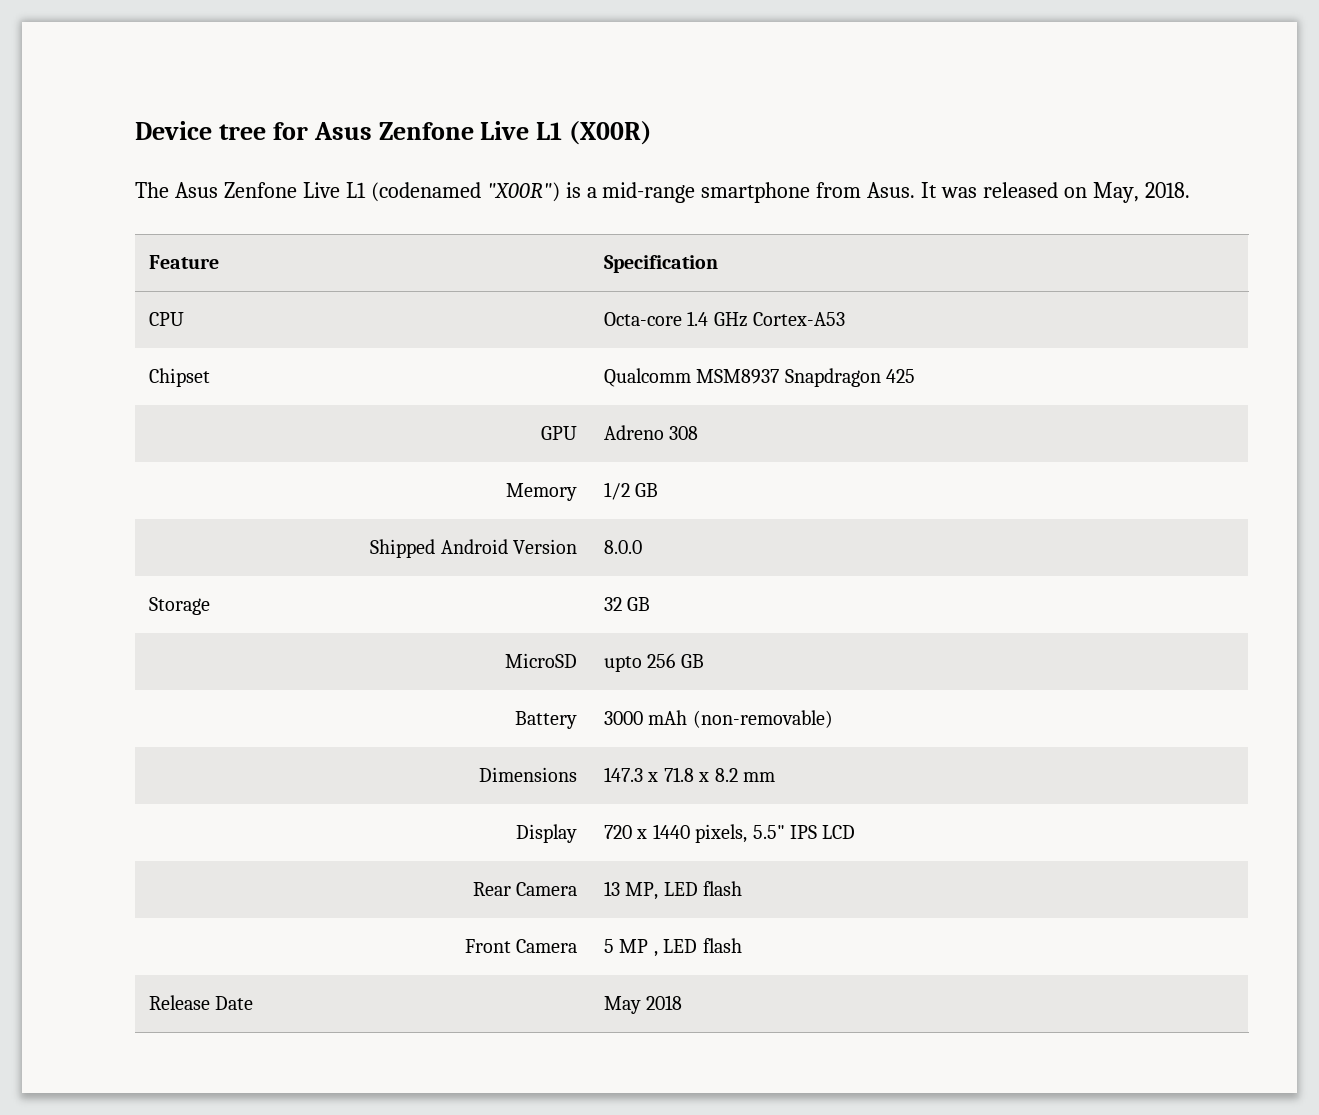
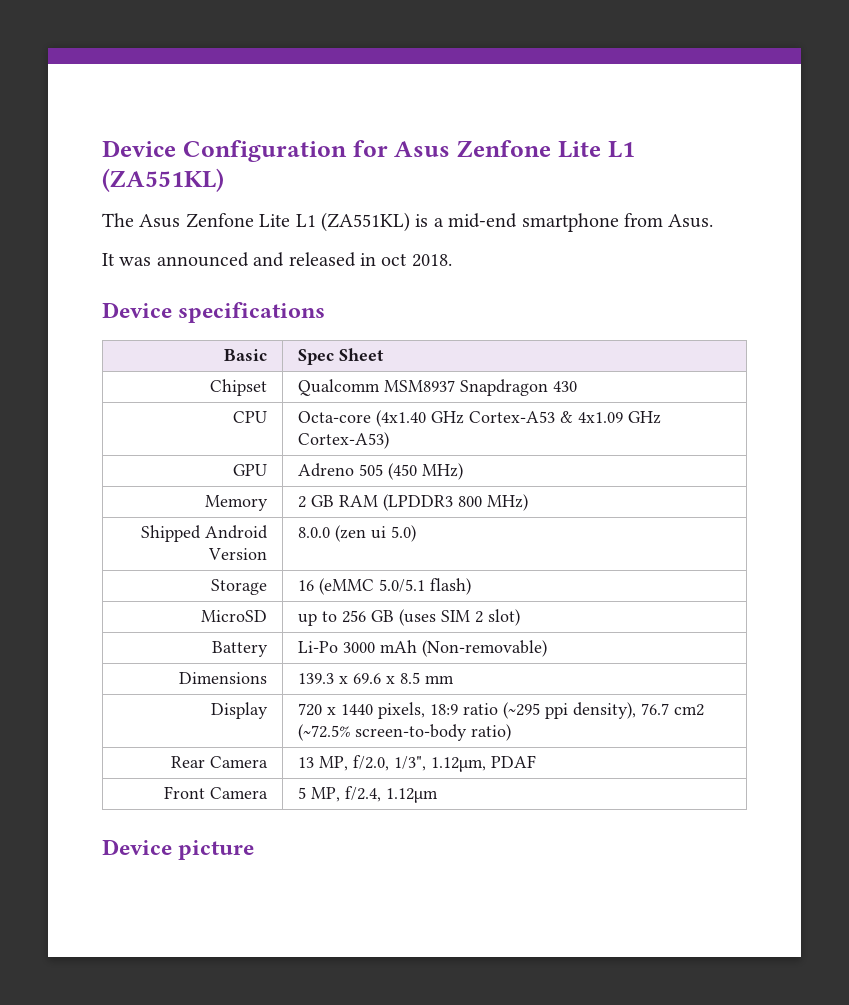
[135,121,266,140] Device tree -> [102,140,347,162] Device Configuration
[480,121,653,145] Live L1 (X00R) -> [557,141,635,158] [102,168,224,192] Lite L1 (ZA551KL)
[302,182,560,202] Live L1 (codenamed "X00R") -> [259,212,410,232] Lite L1 (ZA551KL)
[602,182,696,203] mid-range -> [448,213,518,228] mid-end
(916, 190) none -> (714, 221) //
[983,182,1190,203] [149,255,220,269] [604,255,719,273] [149,312,185,326] [604,311,846,327] [149,368,211,387] [604,368,916,387] released on May, 2018. // Feature | Specification // CPU | Octa-core 1.4 GHz Cortex-A53 // Chipset | Qualcomm MSM8937 Snapdragon 425 -> [156,252,452,267] [102,302,326,323] [224,349,268,361] [297,348,384,365] [210,379,268,396] [297,379,577,396] [233,411,268,423] [297,410,661,427] [297,432,389,449] announced and released in oct 2018. // Device specifications // Basic | Spec Sheet // Chipset | Qualcomm MSM8937 Snapdragon 430 // CPU | Octa-core (4x1.40 GHz Cortex-A53 & 4x1.09 GHz Cortex-A53)
[669,426,699,440] 308 -> [358,463,463,480] 505 (450 MHz)
[604,482,659,500] 1/2 GB -> [297,494,528,511] 2 GB RAM (LPDDR3 800 MHz)
[149,597,211,615] [604,597,651,611] // Storage | 32 GB -> [334,525,416,542] [211,579,268,595] [297,578,471,595] (zen ui 5.0) // Storage | 16 (eMMC 5.0/5.1 flash)
[604,656,643,672] upto -> [297,611,337,626] up to
(704, 661) none -> [398,609,520,626] (uses SIM 2 slot)
(577, 720) none -> [297,641,338,653] Li-Po
[692,710,833,728] (non-removable) -> [421,640,547,657] (Non-removable)
[604,767,738,782] 147.3 x 71.8 x 8.2 -> [297,672,420,684] 139.3 x 69.6 x 8.5
[752,825,856,839] 5.5" IPS LCD -> [429,702,704,719] [297,724,511,741] 18:9 ratio (~295 ppi density), 76.7 cm2 (~72.5% screen-to-body ratio)
[663,881,743,896] LED flash -> [352,755,536,772] f/2.0, 1/3", 1.12µm, PDAF
[619,938,742,957] [149,995,254,1010] [604,995,683,1014] MP , LED flash // Release Date | May 2018 -> [310,786,438,803] [102,839,255,860] MP, f/2.4, 1.12µm // Device picture

